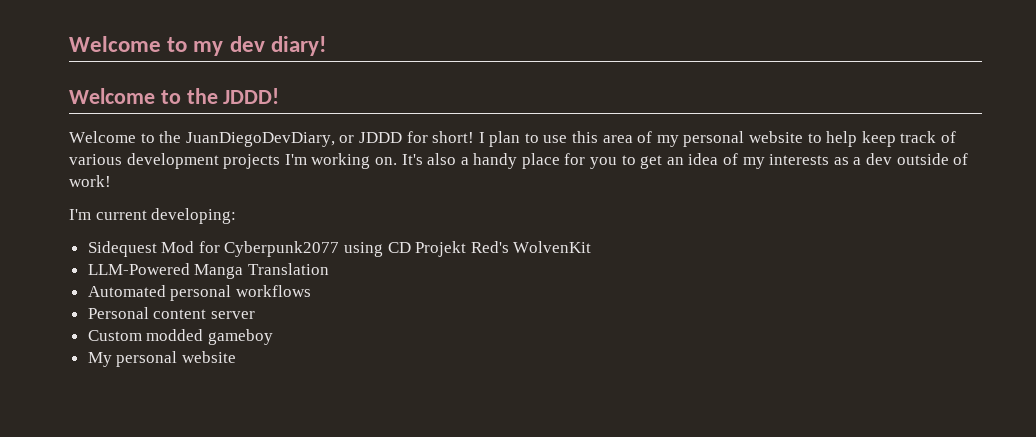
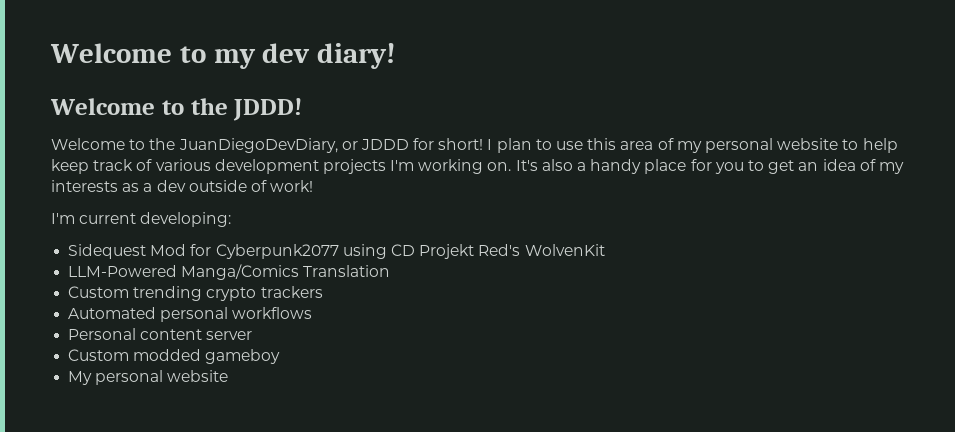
[194,264,244,279] Manga -> [181,264,300,280] Manga/Comics
(329, 269) none -> [68,286,323,301] // Custom trending crypto trackers

